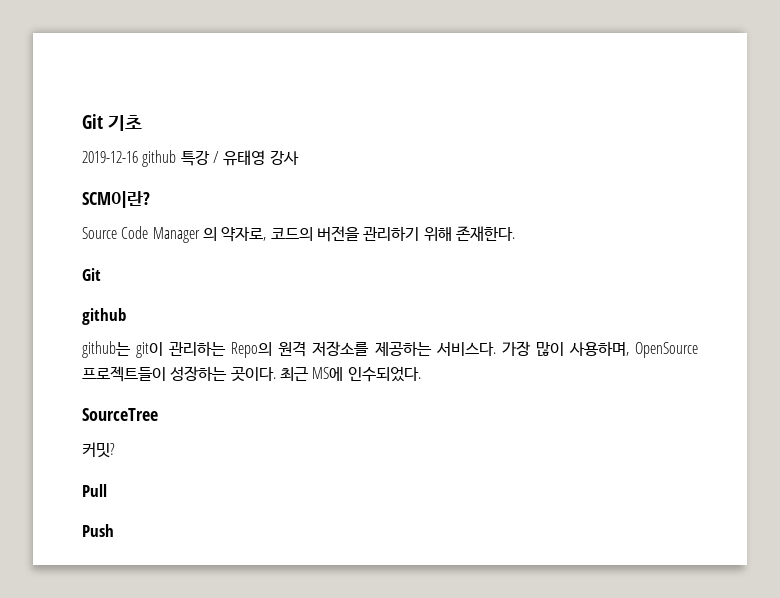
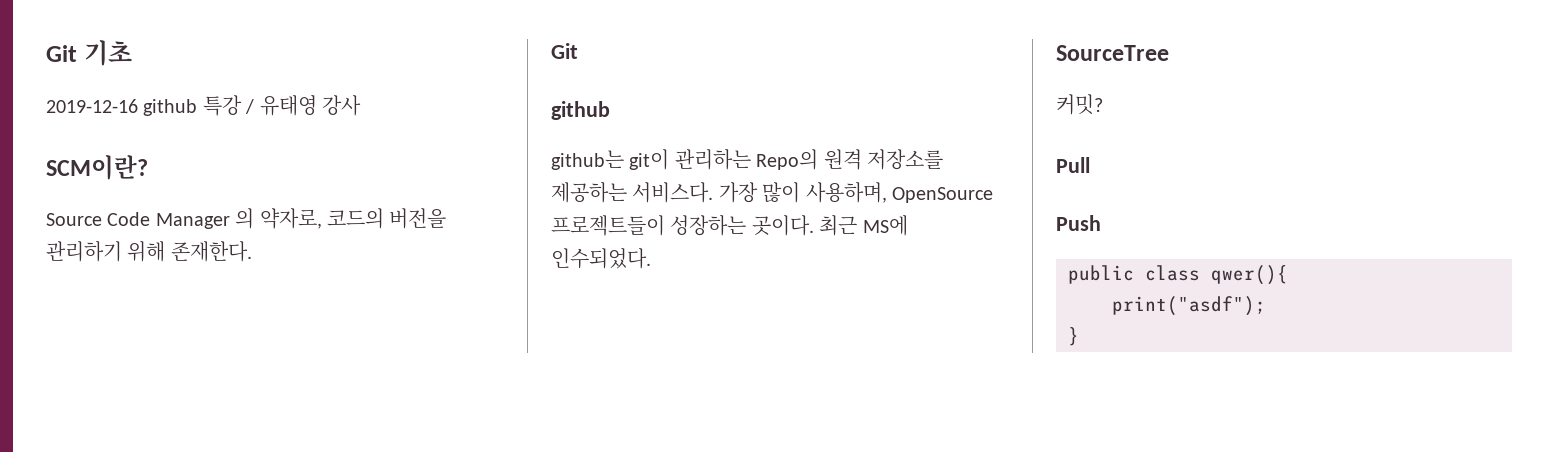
(114, 530) none -> [1068,265,1288,285] [1112,296,1266,316] [1068,327,1079,346] // public class qwer(){ // print("asdf"); // }

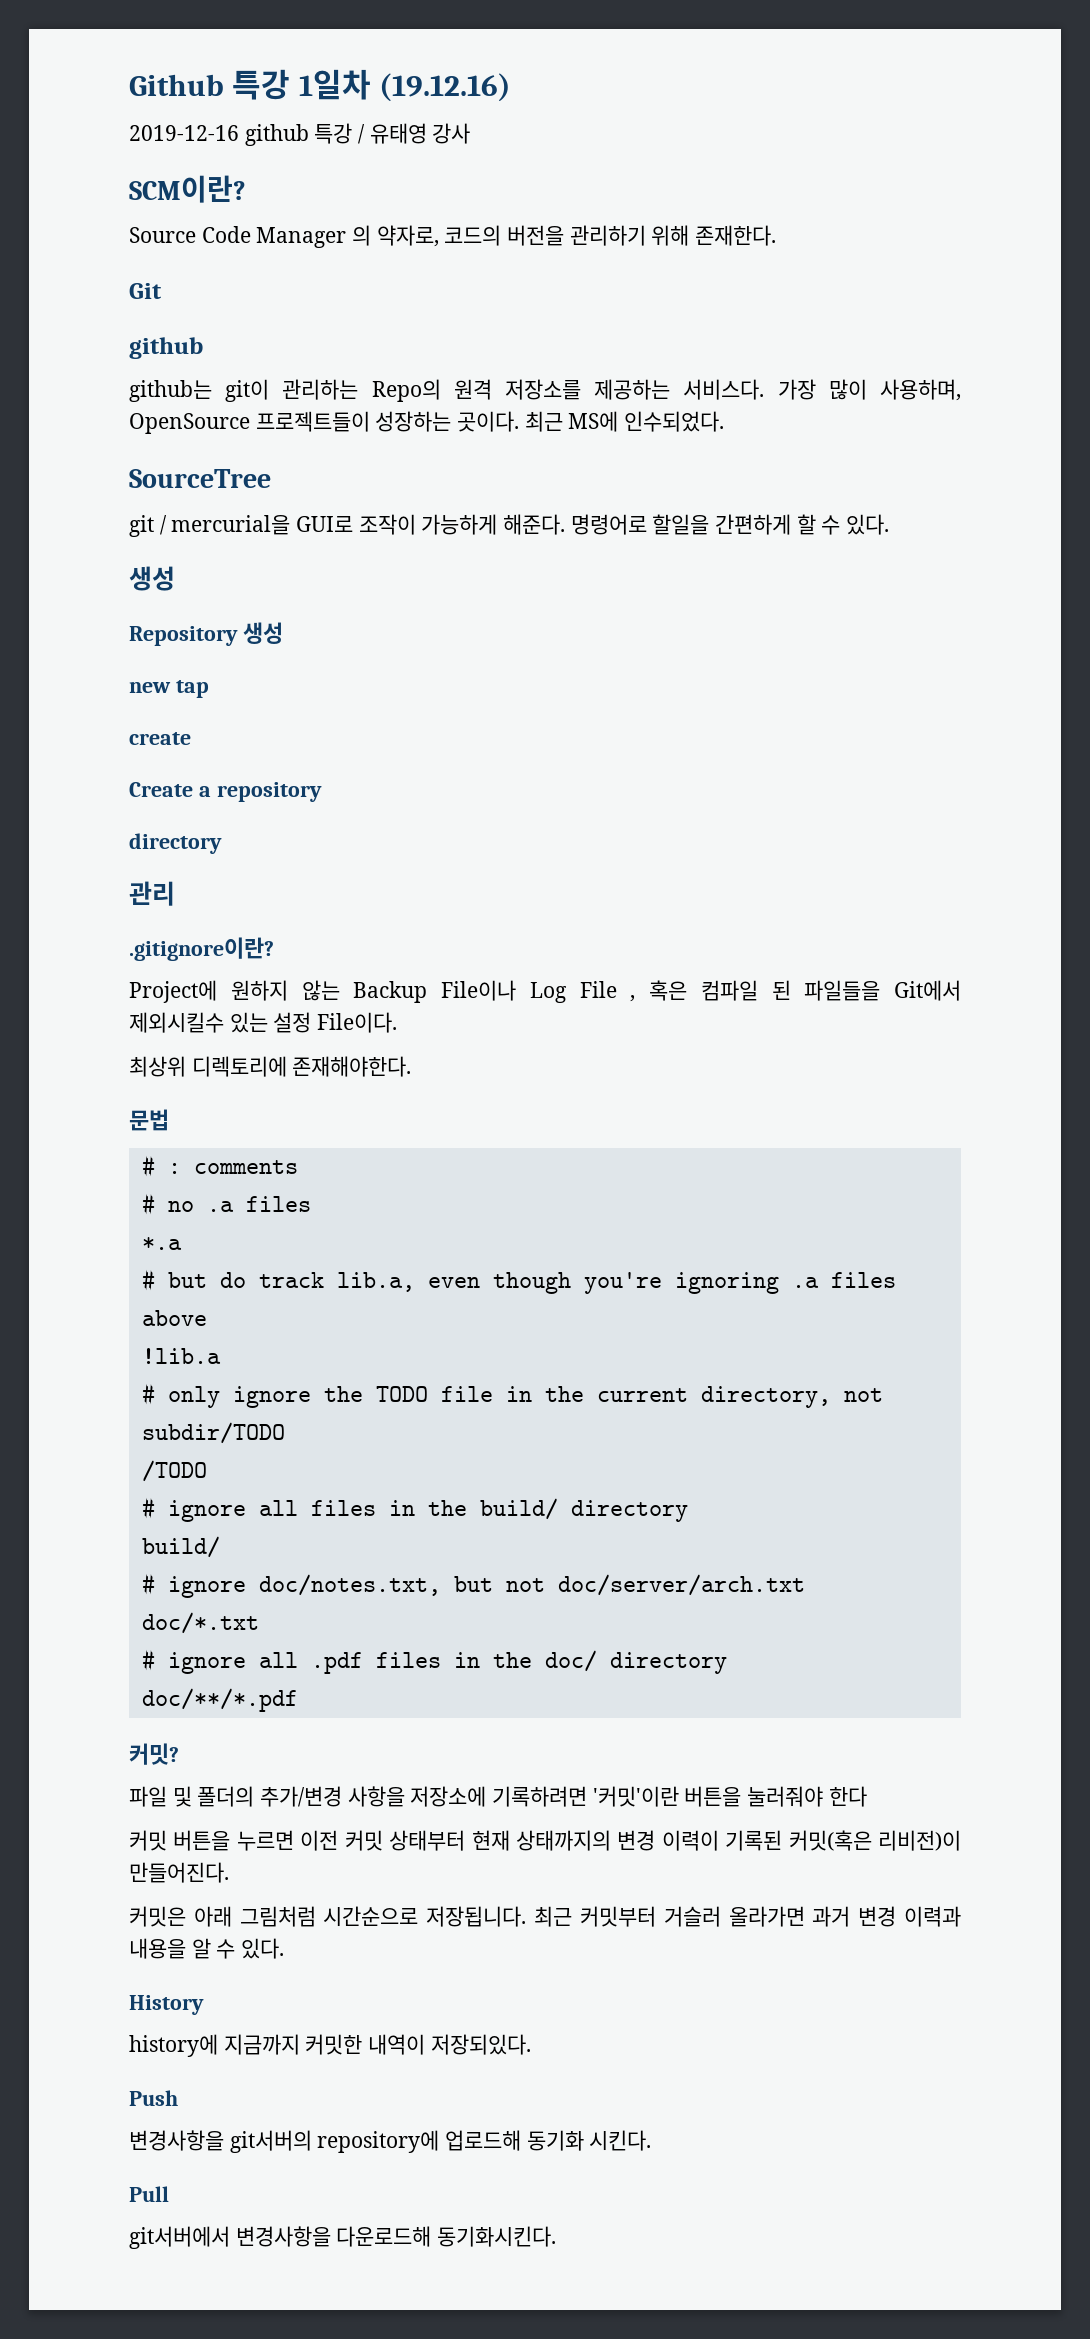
[46,40,132,66] Git 기초 -> [129,69,512,102] Github 특강 1일차 (19.12.16)
[1056,94,1103,115] [1056,157,1090,173] [1056,215,1101,231] [1068,265,1288,285] [1112,296,1266,316] [1068,327,1079,346] 커밋? // Pull // Push // public class qwer(){ // print("asdf"); // } -> [129,514,890,537] [129,566,175,591] [129,622,283,646] [129,680,209,698] [129,732,191,745] [129,782,322,802] [129,833,222,854] [129,881,175,906] [129,937,274,961] [129,980,961,1003] [129,1012,398,1033] [129,1056,412,1077] [129,1109,169,1131] [141,1155,298,1177] [141,1193,311,1215] [141,1237,182,1250] [141,1269,896,1294] [141,1310,207,1326] [141,1348,221,1364] [141,1383,883,1408] [141,1422,285,1444] [141,1460,207,1482] [141,1497,688,1522] [141,1536,220,1558] [141,1573,805,1598] [141,1612,259,1634] [141,1649,727,1674] [141,1688,298,1712] [129,1743,179,1765] [129,1786,867,1807] [129,1830,961,1851] [129,1862,229,1883] [129,1906,962,1927] [129,1938,285,1959] [129,1995,204,2015] [129,2034,531,2057] [129,2090,178,2106] [129,2130,652,2153] [129,2186,169,2202] [129,2226,557,2249] git / mercurial을 GUI로 조작이 가능하게 해준다. 명령어로 할일을 간편하게 할 수 있다. // 생성 // Repository 생성 // new tap // create // Create a repository // directory // 관리 // .gitignore이란? // Project에 원하지 않는 Backup File이나 Log File , 혹은 컴파일 된 파일들을 Git에서 제외시킬수 있는 설정 File이다. // 최상위 디렉토리에 존재해야한다. // 문법 // # : comments // # no .a files // *.a // # but do track lib.a, even though you're ignoring .a files above // !lib.a // # only ignore the TODO file in the current directory, not subdir/TODO // /TODO // # ignore all files in the build/ directory // build/ // # ignore doc/notes.txt, but not doc/server/arch.txt // doc/*.txt // # ignore all .pdf files in the doc/ directory // doc/**/*.pdf // 커밋? // 파일 및 폴더의 추가/변경 사항을 저장소에 기록하려면 '커밋'이란 버튼을 눌러줘야 한다 // 커밋 버튼을 누르면 이전 커밋 상태부터 현재 상태까지의 변경 이력이 기록된 커밋(혹은 리비전)이 만들어진다. // 커밋은 아래 그림처럼 시간순으로 저장됩니다. 최근 커밋부터 거슬러 올라가면 과거 변경 이력과 내용을 알 수 있다. // History // history에 지금까지 커밋한 내역이 저장되있다. // Push // 변경사항을 git서버의 repository에 업로드해 동기화 시킨다. // Pull // git서버에서 변경사항을 다운로드해 동기화시킨다.

